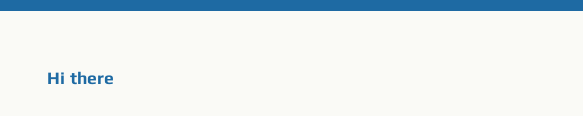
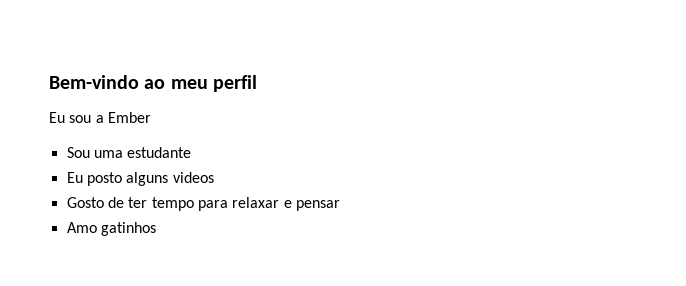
[47,71,114,85] Hi there -> [49,75,258,92] [49,112,151,123] [66,147,192,158] [66,172,214,186] [66,197,340,211] [66,222,156,236] Bem-vindo ao meu perfil // Eu sou a Ember // Sou uma estudante // Eu posto alguns videos // Gosto de ter tempo para relaxar e pensar // Amo gatinhos

